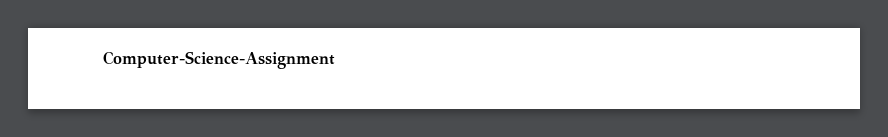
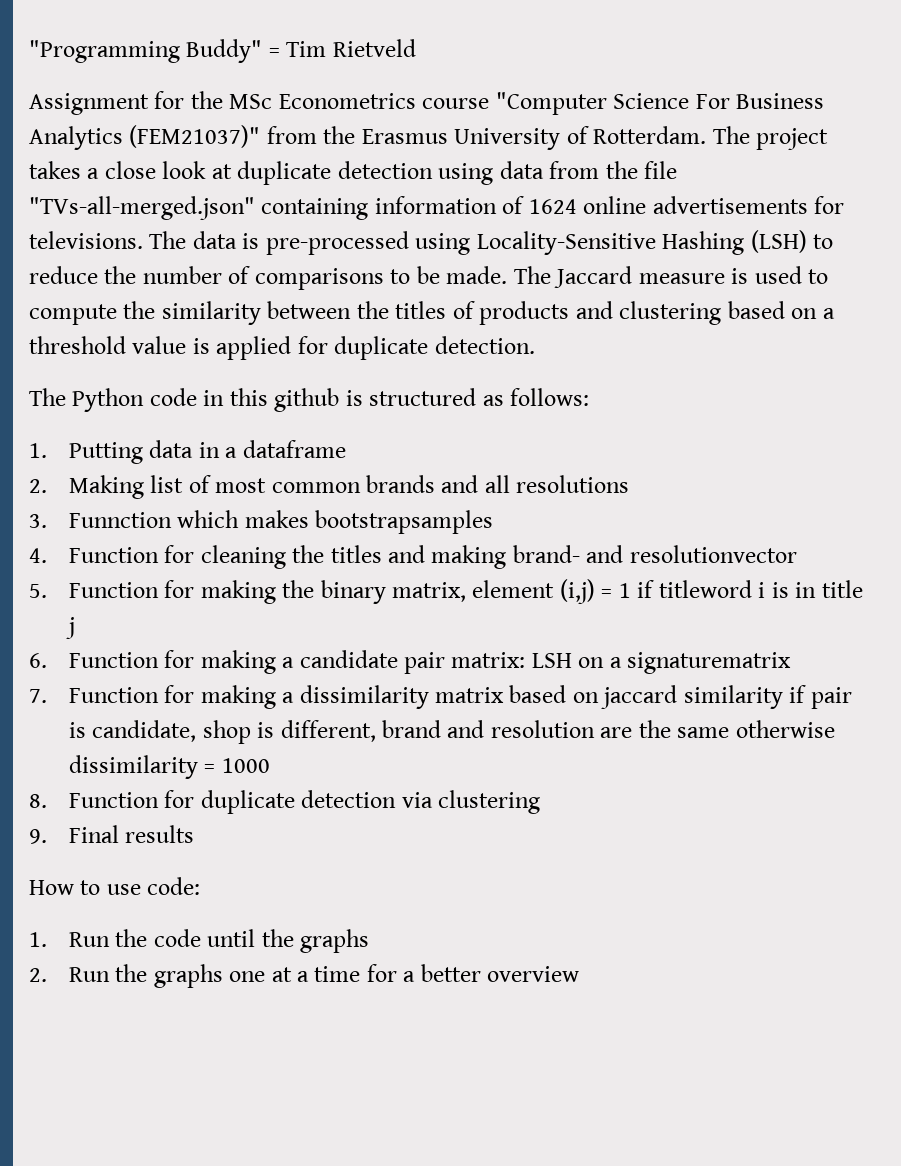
[103,51,335,69] Computer-Science-Assignment -> [29,39,416,63] [29,91,825,115] [29,125,829,150] [29,161,678,185] [29,196,845,220] [29,230,834,255] [29,266,829,290] [29,301,835,325] [29,336,535,360] [29,388,590,412] [29,440,346,464] [29,475,630,499] [29,510,494,534] [29,545,797,569] [29,579,863,604] [65,617,75,639] [29,650,792,674] [29,685,852,709] [68,720,835,744] [68,755,270,779] [29,790,540,814] [29,825,195,844] [29,877,201,895] [29,929,369,953] [29,964,580,988] "Programming Buddy" = Tim Rietveld // Assignment for the MSc Econometrics course "Computer Science For Business Analytics (FEM21037)" from the Erasmus University of Rotterdam. The project takes a close look at duplicate detection using data from the file "TVs-all-merged.json" containing information of 1624 online advertisements for televisions. The data is pre-processed using Locality-Sensitive Hashing (LSH) to reduce the number of comparisons to be made. The Jaccard measure is used to compute the similarity between the titles of products and clustering based on a threshold value is applied for duplicate detection. // The Python code in this github is structured as follows: // 1. Putting data in a dataframe // 2. Making list of most common brands and all resolutions // 3. Funnction which makes bootstrapsamples // 4. Function for cleaning the titles and making brand- and resolutionvector // 5. Function for making the binary matrix, element (i,j) = 1 if titleword i is in title j // 6. Function for making a candidate pair matrix: LSH on a signaturematrix // 7. Function for making a dissimilarity matrix based on jaccard similarity if pair is candidate, shop is different, brand and resolution are the same otherwise dissimilarity = 1000 // 8. Function for duplicate detection via clustering // 9. Final results // How to use code: // 1. Run the code until the graphs // 2. Run the graphs one at a time for a better overview

